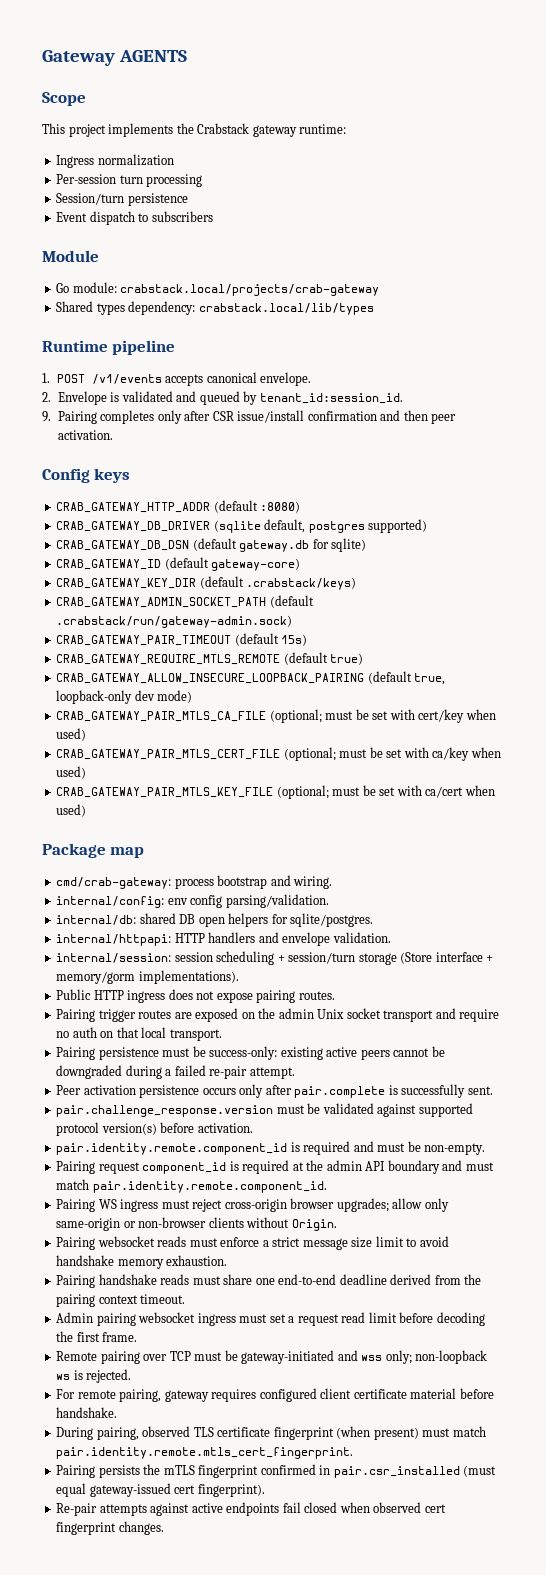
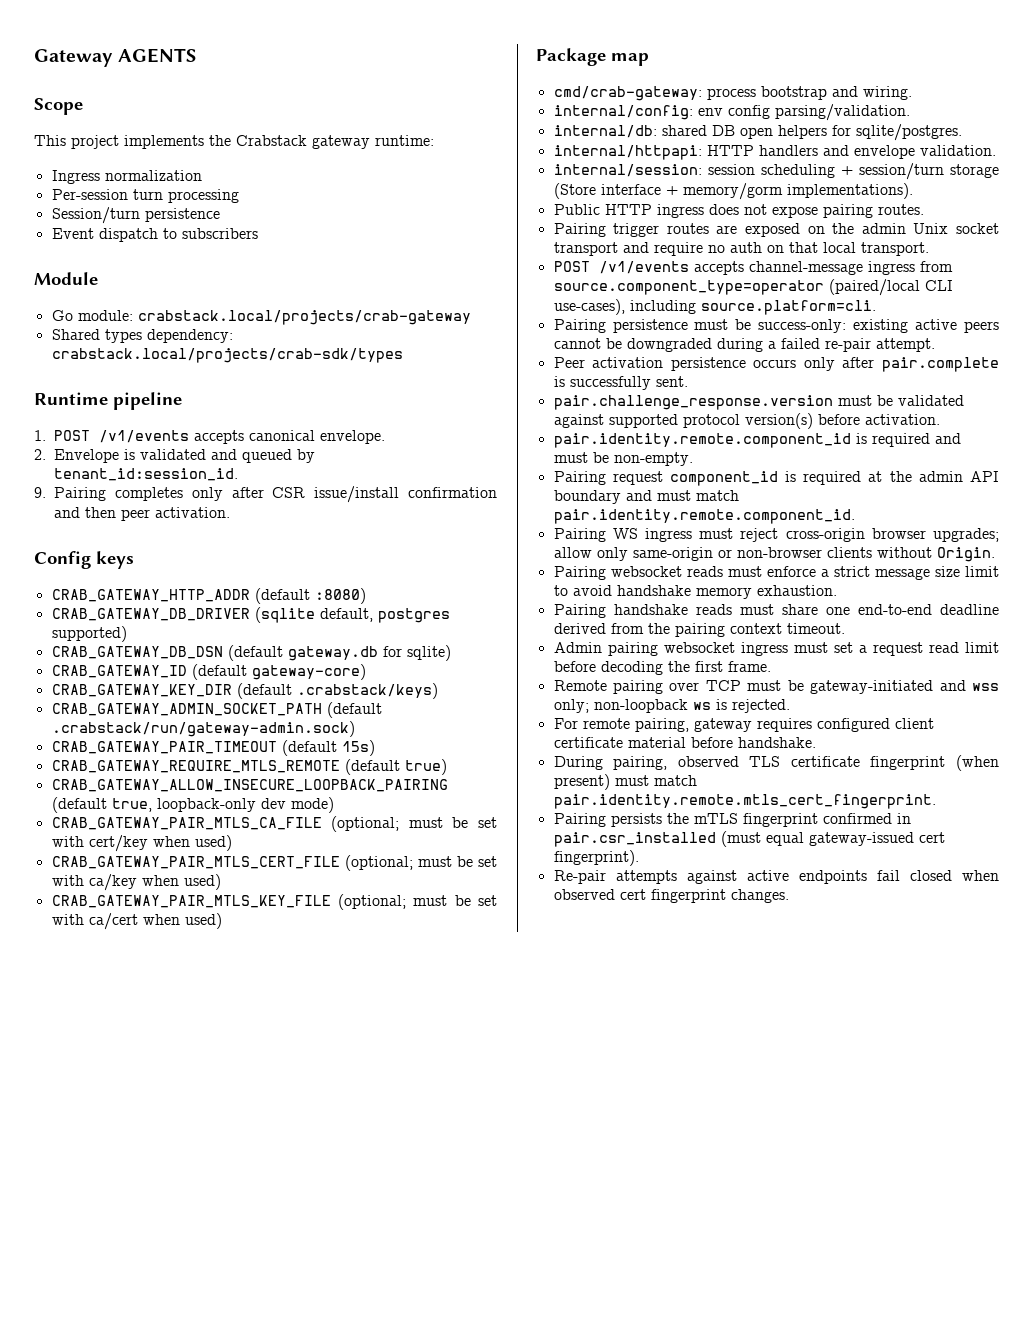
[198,303,374,315] crabstack.local/lib/types -> [51,348,403,363] crabstack.local/projects/crab-sdk/types
(222, 1035) none -> [553,261,953,275] [553,279,953,296] [553,299,876,315] // POST /v1/events accepts channel-message ingress from source.component_type=operator (paired/local CLI use-cases), including source.platform=cli.

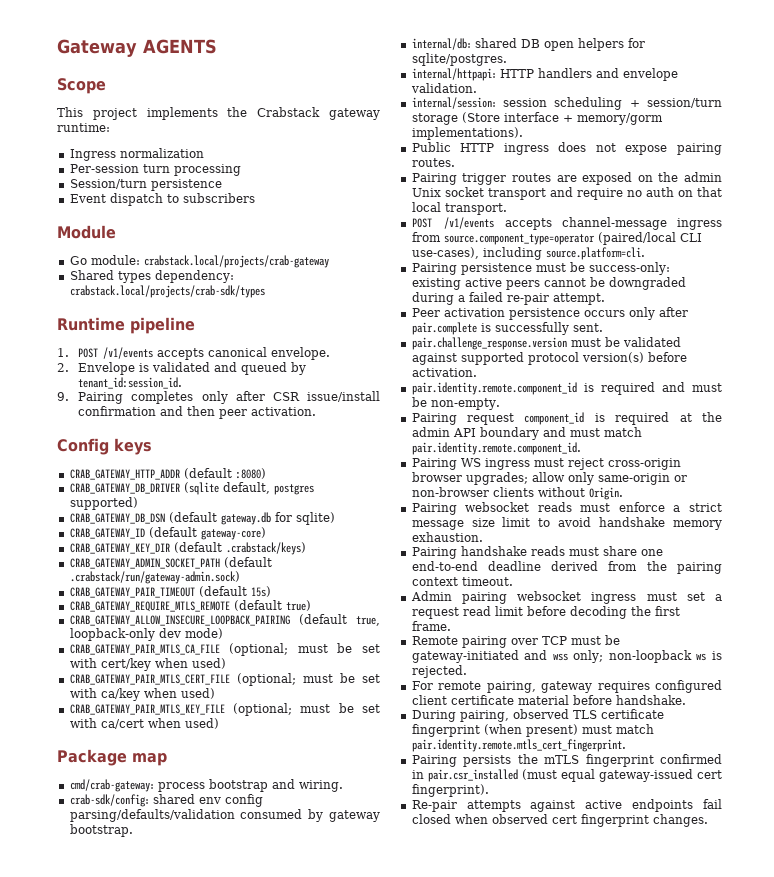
[553,104,910,121] internal/config: env config parsing/validation. -> [69,794,263,807] [69,809,381,822] [69,824,133,837] crab-sdk/config: shared env config parsing/defaults/validation consumed by gateway bootstrap.

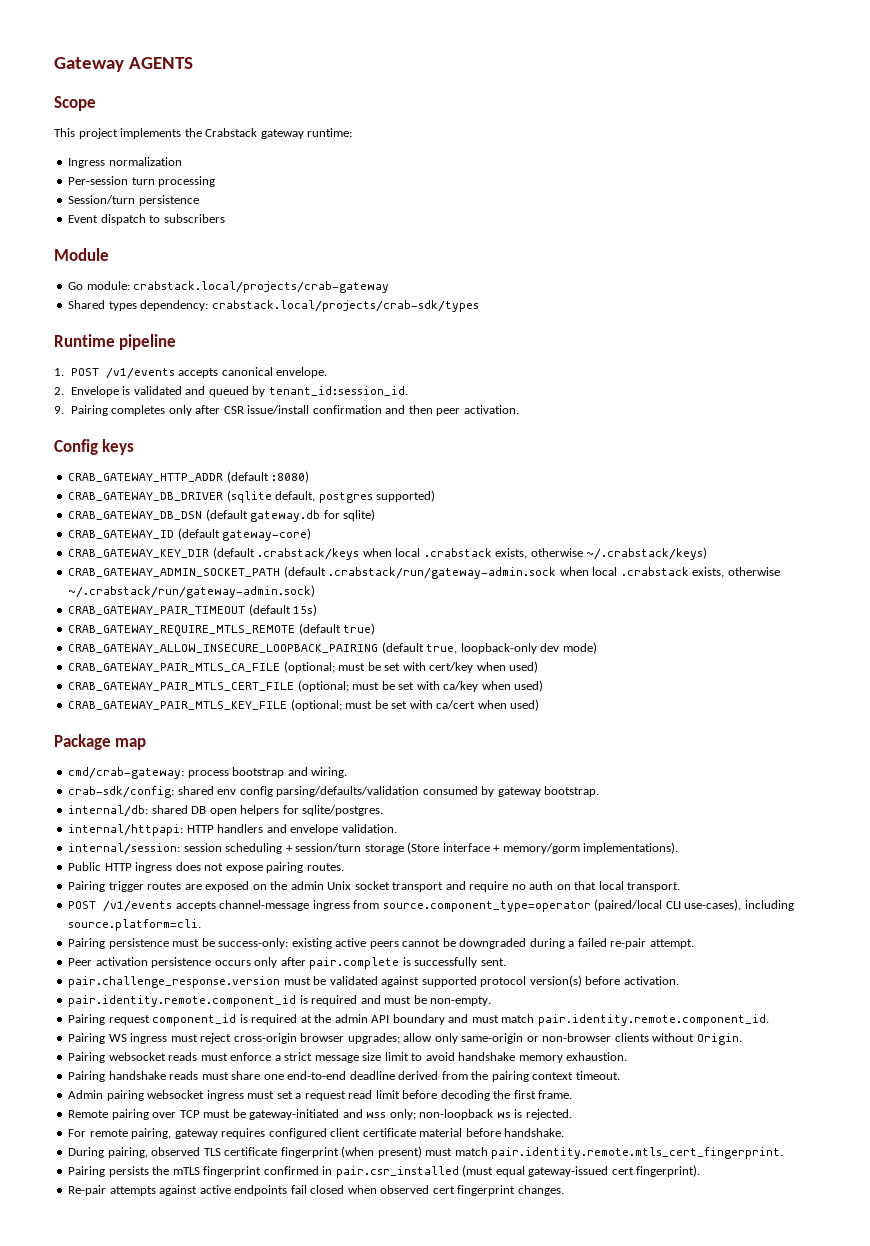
[225,542,306,555] [69,557,272,569] [69,571,240,584] .crabstack/keys) // CRAB_GATEWAY_ADMIN_SOCKET_PATH (default .crabstack/run/gateway-admin.sock) -> [257,547,708,560] [68,566,780,579] [68,585,316,598] .crabstack/keys when local .crabstack exists, otherwise ~/.crabstack/keys) // CRAB_GATEWAY_ADMIN_SOCKET_PATH (default .crabstack/run/gateway-admin.sock when local .crabstack exists, otherwise ~/.crabstack/run/gateway-admin.sock)

